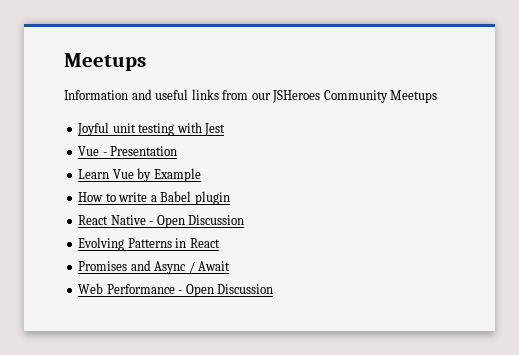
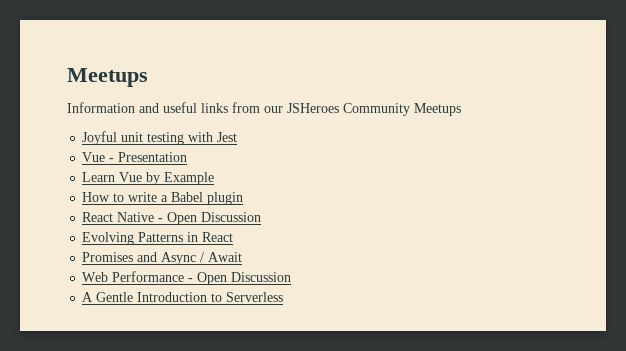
(274, 289) none -> [82,292,284,302] // A Gentle Introduction to Serverless

